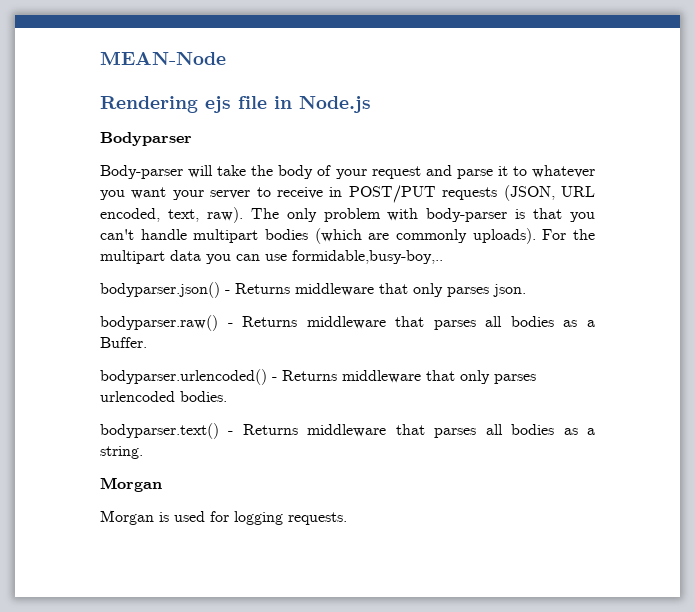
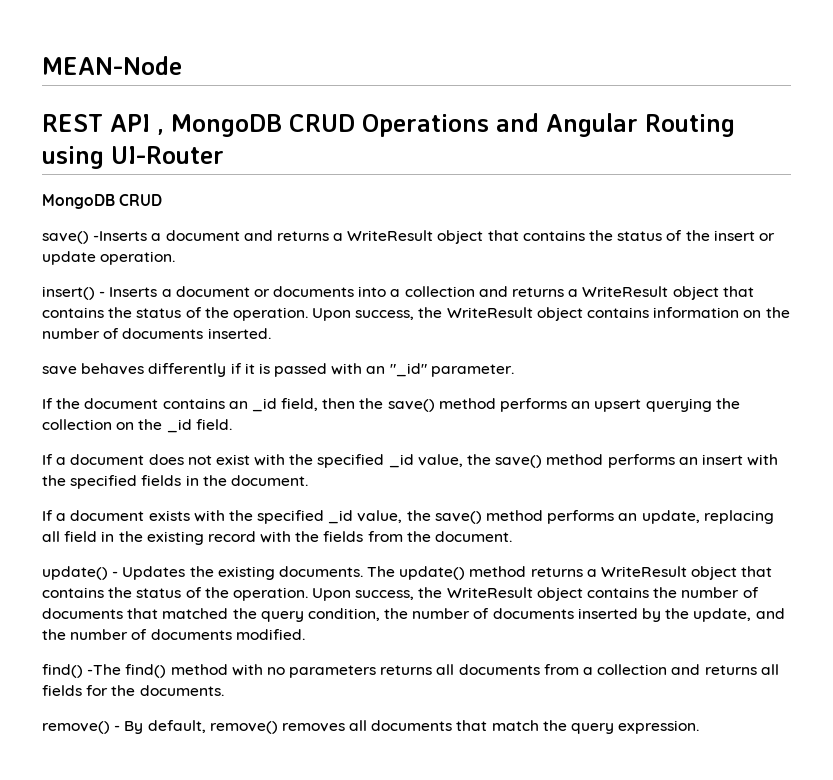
[100,96,371,113] [100,132,192,146] [100,165,595,179] [100,185,595,203] [100,207,595,223] [100,228,595,244] [100,250,443,264] [100,282,526,298] [100,315,595,331] [100,337,147,348] [100,369,536,385] [100,391,227,402] [100,423,596,439] [100,446,143,459] [100,477,162,492] [100,510,347,525] Rendering ejs file in Node.js // Bodyparser // Body-parser will take the body of your request and parse it to whatever you want your server to receive in POST/PUT requests (JSON, URL encoded, text, raw). The only problem with body-parser is that you can't handle multipart bodies (which are commonly uploads). For the multipart data you can use formidable,busy-boy,.. // bodyparser.json() - Returns middleware that only parses json. // bodyparser.raw() - Returns middleware that parses all bodies as a Buffer. // bodyparser.urlencoded() - Returns middleware that only parses urlencoded bodies. // bodyparser.text() - Returns middleware that parses all bodies as a string. // Morgan // Morgan is used for logging requests. -> [42,113,735,137] [42,146,224,169] [42,194,163,209] [42,230,775,244] [42,251,176,265] [42,286,754,300] [42,307,790,321] [42,328,271,339] [42,363,514,377] [42,398,740,412] [42,419,232,433] [42,454,779,468] [42,475,308,489] [42,510,774,524] [42,531,513,545] [42,566,773,580] [42,587,759,601] [42,608,785,622] [42,629,305,640] [42,664,779,678] [42,685,224,696] [42,720,700,734] REST API , MongoDB CRUD Operations and Angular Routing using UI-Router // MongoDB CRUD // save() -Inserts a document and returns a WriteResult object that contains the status of the insert or update operation. // insert() - Inserts a document or documents into a collection and returns a WriteResult object that contains the status of the operation. Upon success, the WriteResult object contains information on the number of documents inserted. // save behaves differently if it is passed with an "_id" parameter. // If the document contains an _id field, then the save() method performs an upsert querying the collection on the _id field. // If a document does not exist with the specified _id value, the save() method performs an insert with the specified fields in the document. // If a document exists with the specified _id value, the save() method performs an update, replacing all field in the existing record with the fields from the document. // update() - Updates the existing documents. The update() method returns a WriteResult object that contains the status of the operation. Upon success, the WriteResult object contains the number of documents that matched the query condition, the number of documents inserted by the update, and the number of documents modified. // find() -The find() method with no parameters returns all documents from a collection and returns all fields for the documents. // remove() - By default, remove() removes all documents that match the query expression.

